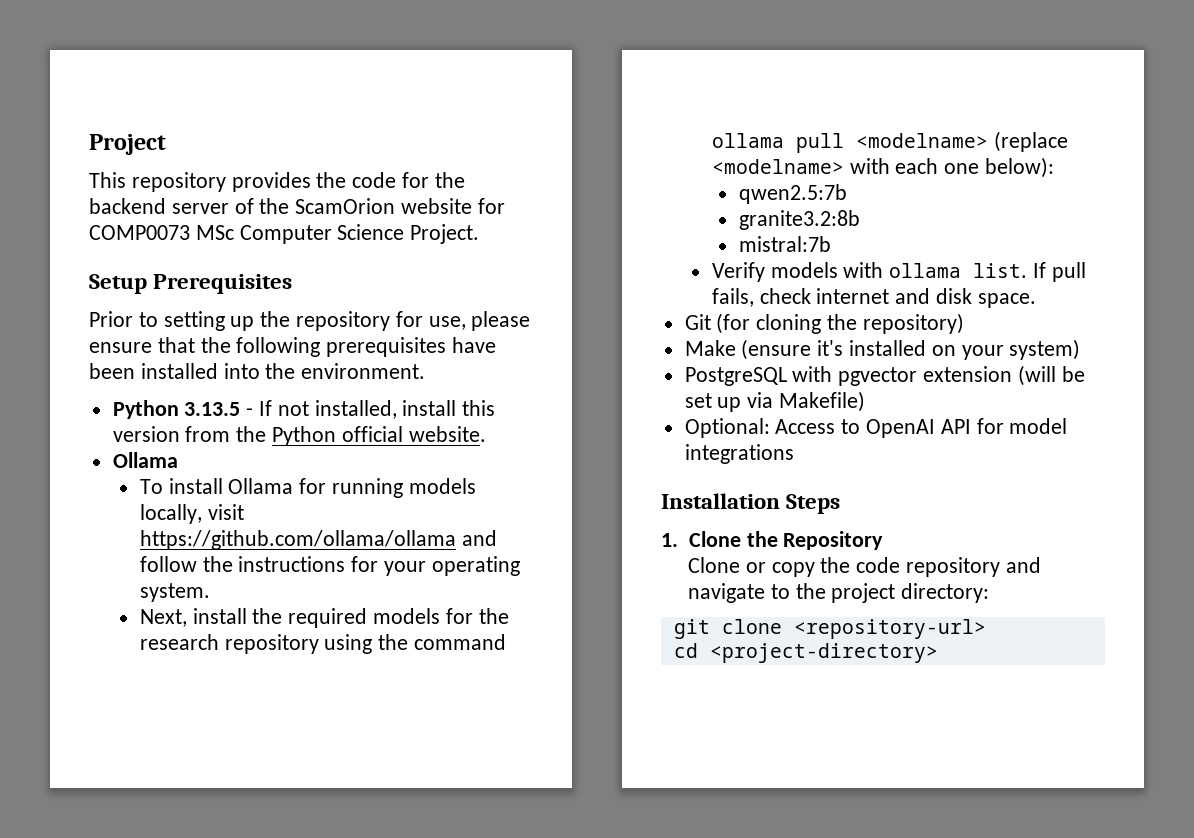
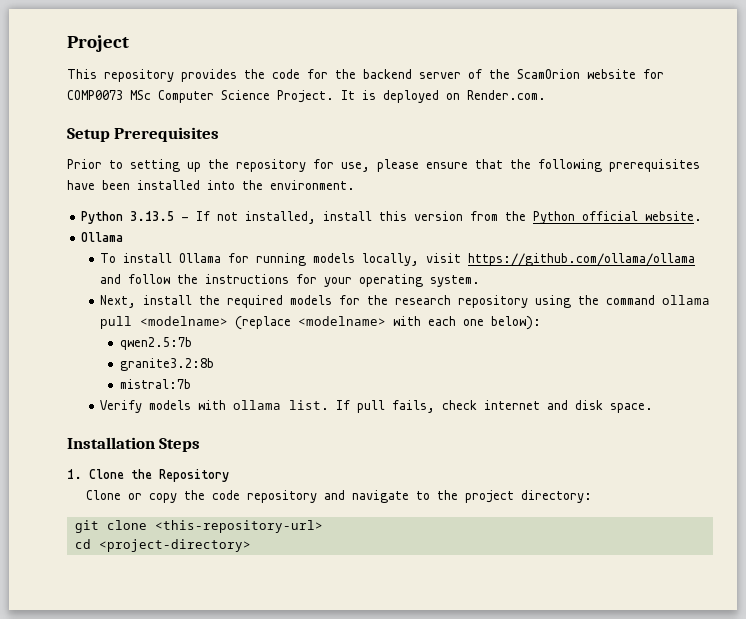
(480, 234) none -> [341,90,546,103] It is deployed on Render.com.
[684,313,964,334] [684,339,1081,360] [684,365,1085,386] [684,391,866,412] [684,418,1068,438] [684,444,794,464] // Git (for cloning the repository) // Make (ensure it's installed on your system) // PostgreSQL with pgvector extension (will be set up via Makefile) // Optional: Access to OpenAI API for model integrations -> (654, 408) none
[793,619,986,639] <repository-url> -> [154,520,323,533] <this-repository-url>

